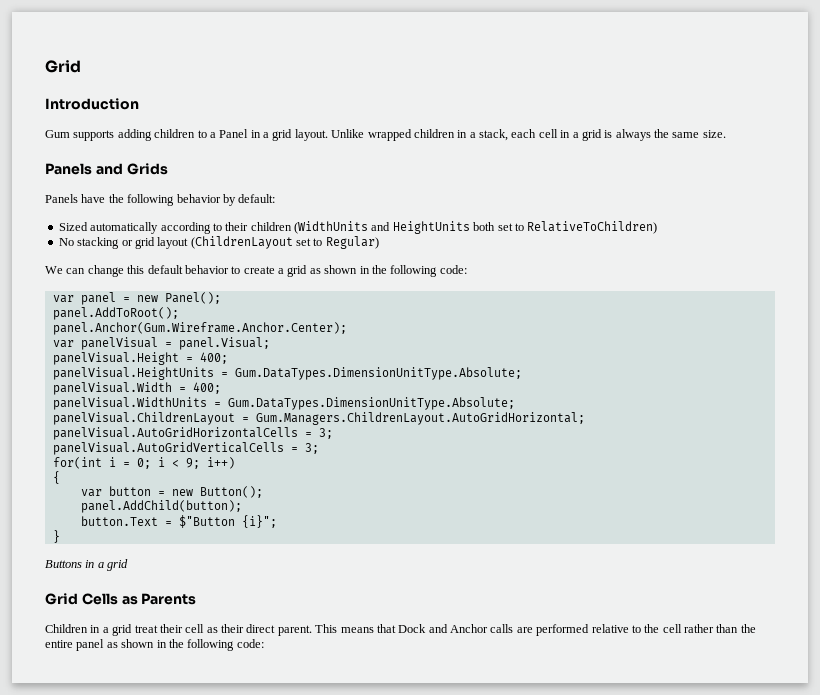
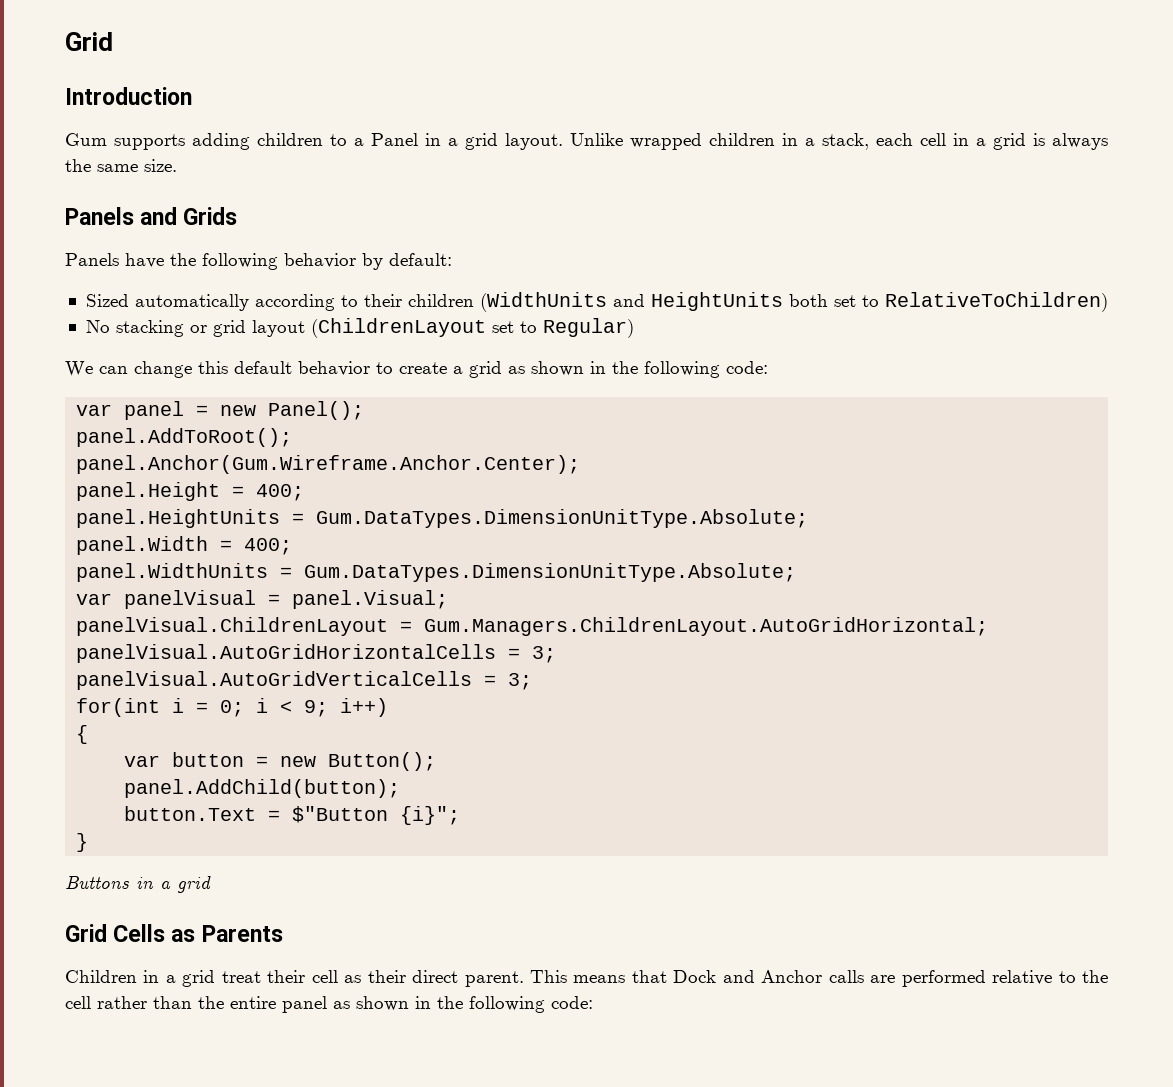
[52,337,270,350] [52,352,228,365] [52,367,522,380] [52,382,221,395] [52,397,515,410] var panelVisual = panel.Visual; // panelVisual.Height = 400; // panelVisual.HeightUnits = Gum.DataTypes.DimensionUnitType.Absolute; // panelVisual.Width = 400; // panelVisual.WidthUnits = Gum.DataTypes.DimensionUnitType.Absolute; -> [76,482,305,501] [76,509,809,528] [76,536,293,555] [76,563,797,582] [76,590,449,609] panel.Height = 400; // panel.HeightUnits = Gum.DataTypes.DimensionUnitType.Absolute; // panel.Width = 400; // panel.WidthUnits = Gum.DataTypes.DimensionUnitType.Absolute; // var panelVisual = panel.Visual;

